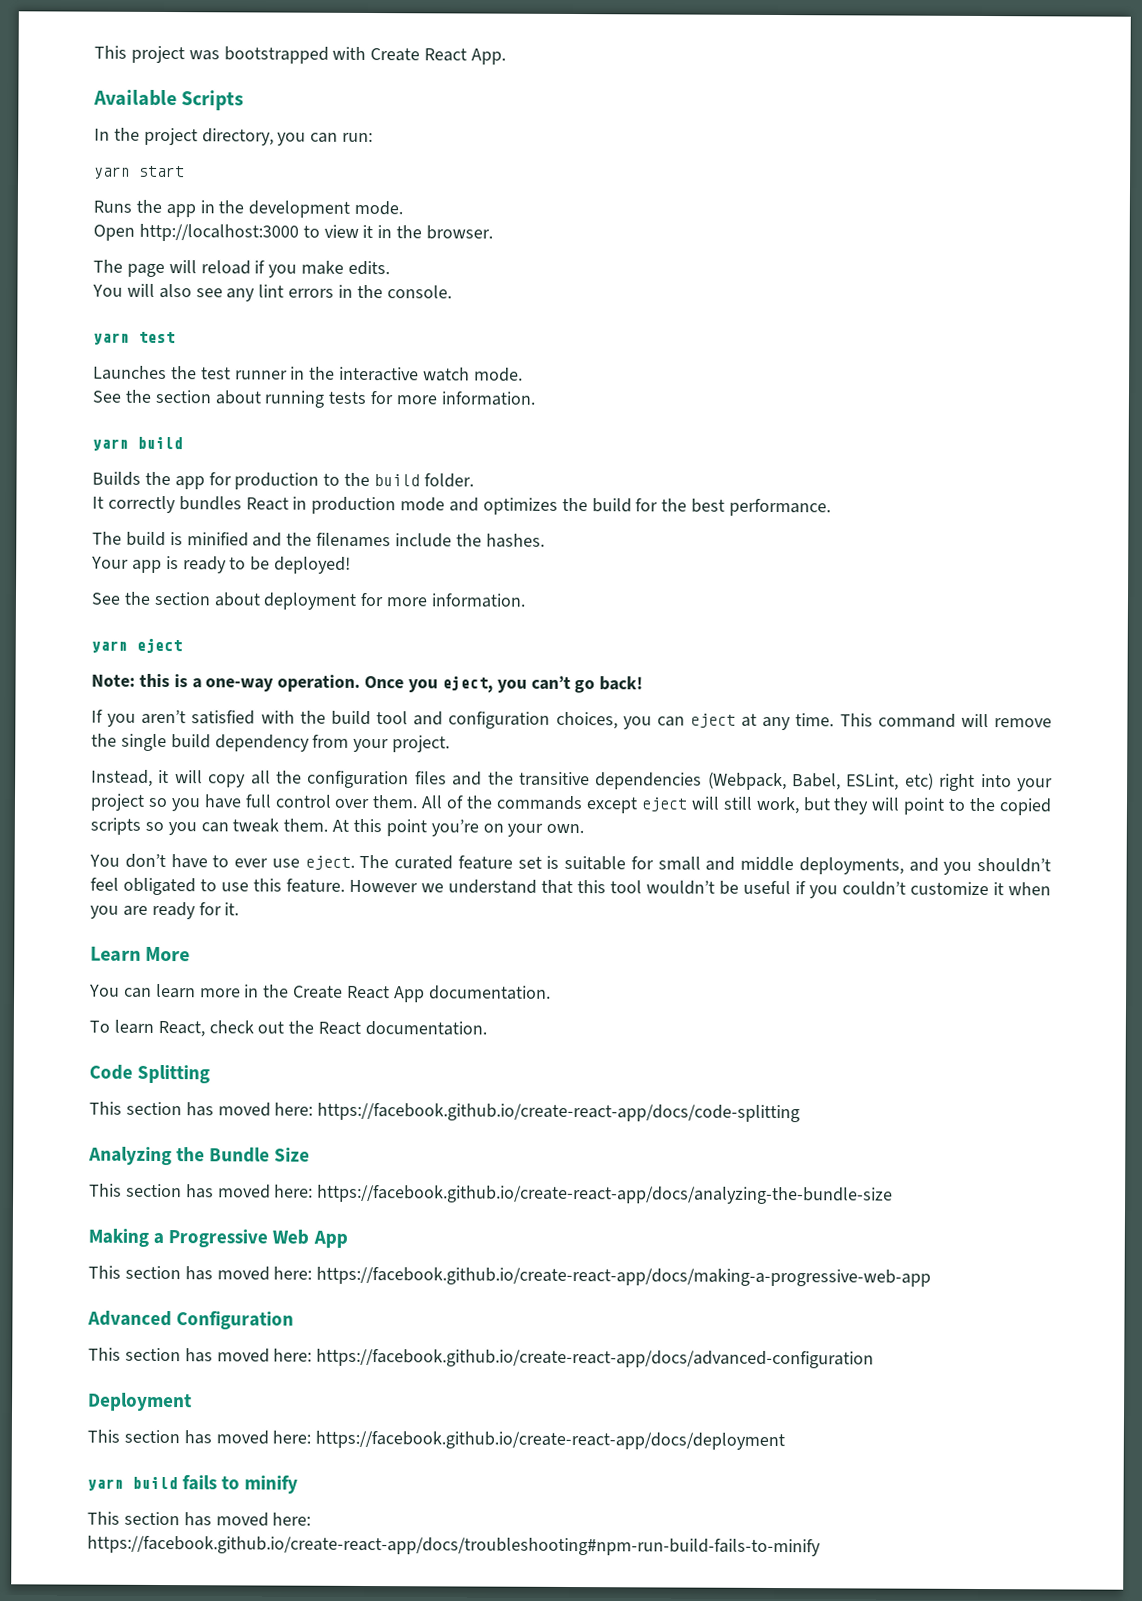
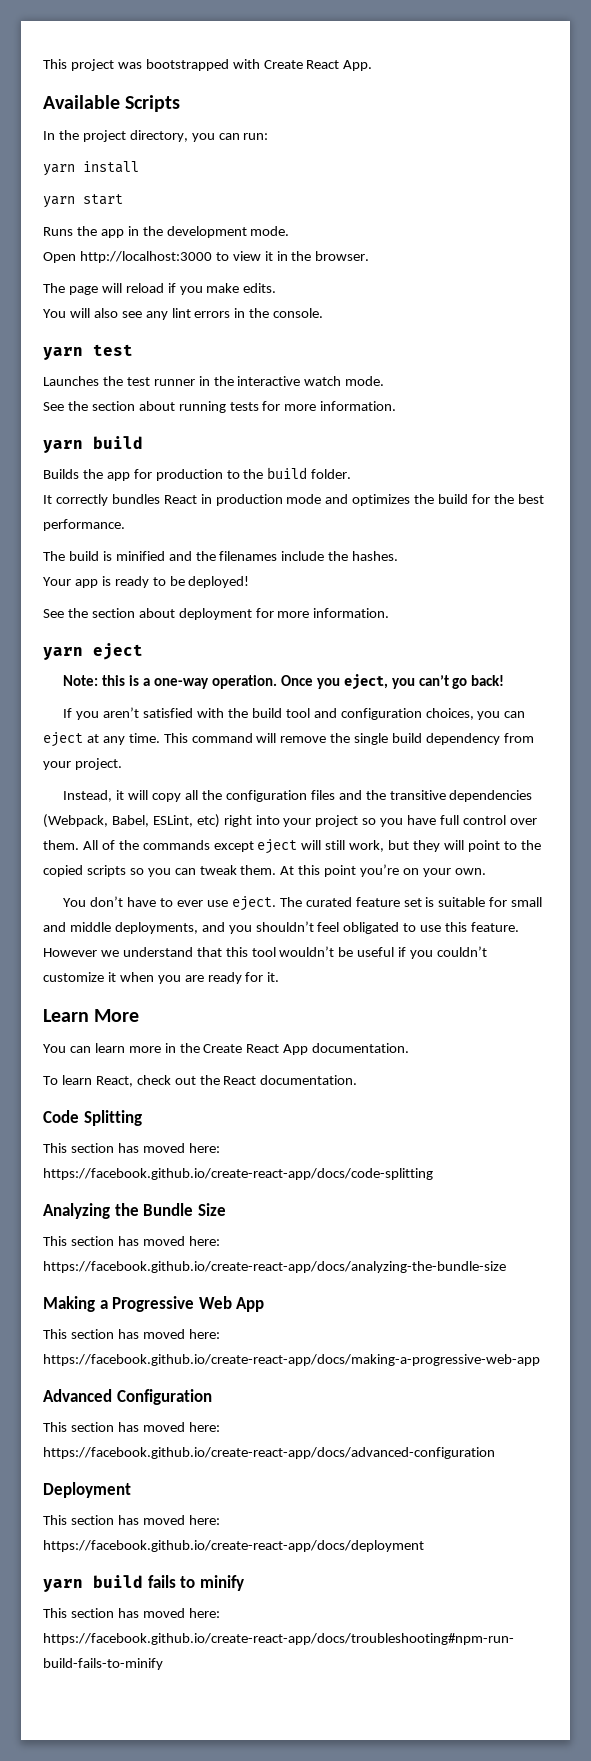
(374, 137) none -> [43,161,139,176] // yarn install

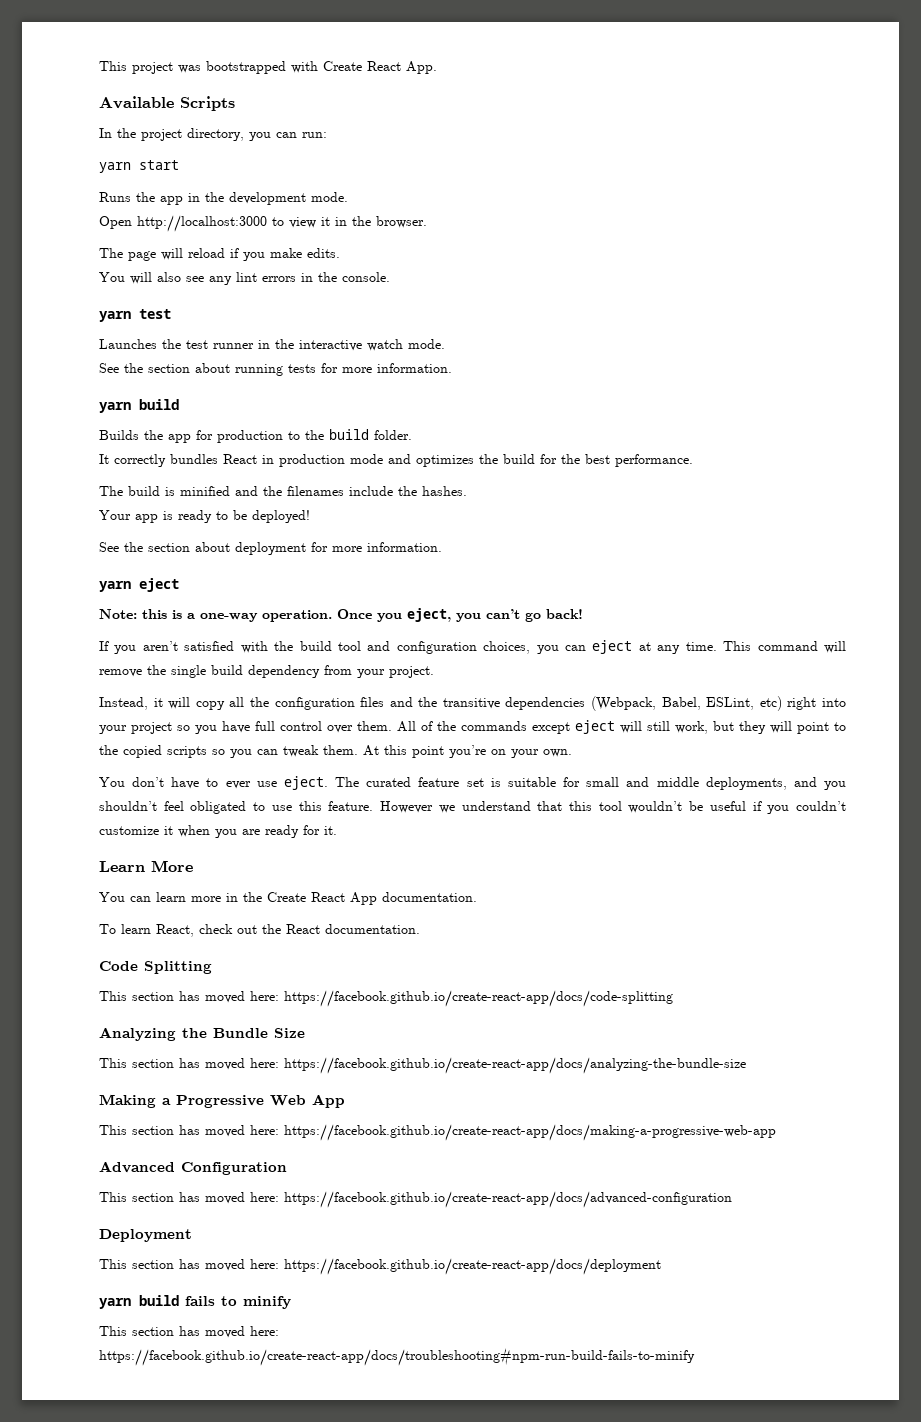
[43,161,139,176] // yarn install -> (327, 135) none

